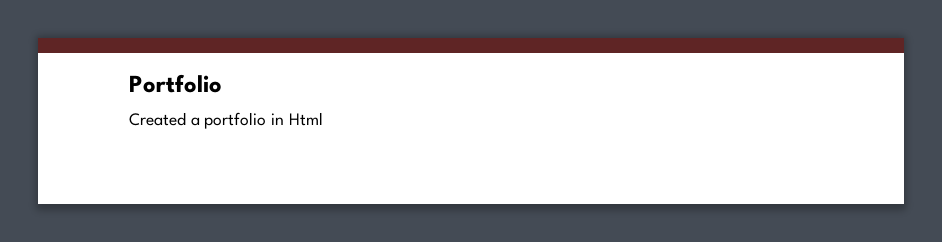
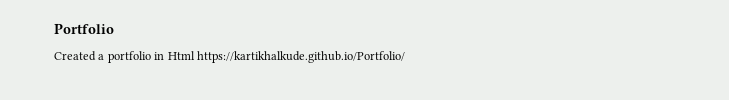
(323, 119) none -> [196,51,405,63] https://kartikhalkude.github.io/Portfolio/

